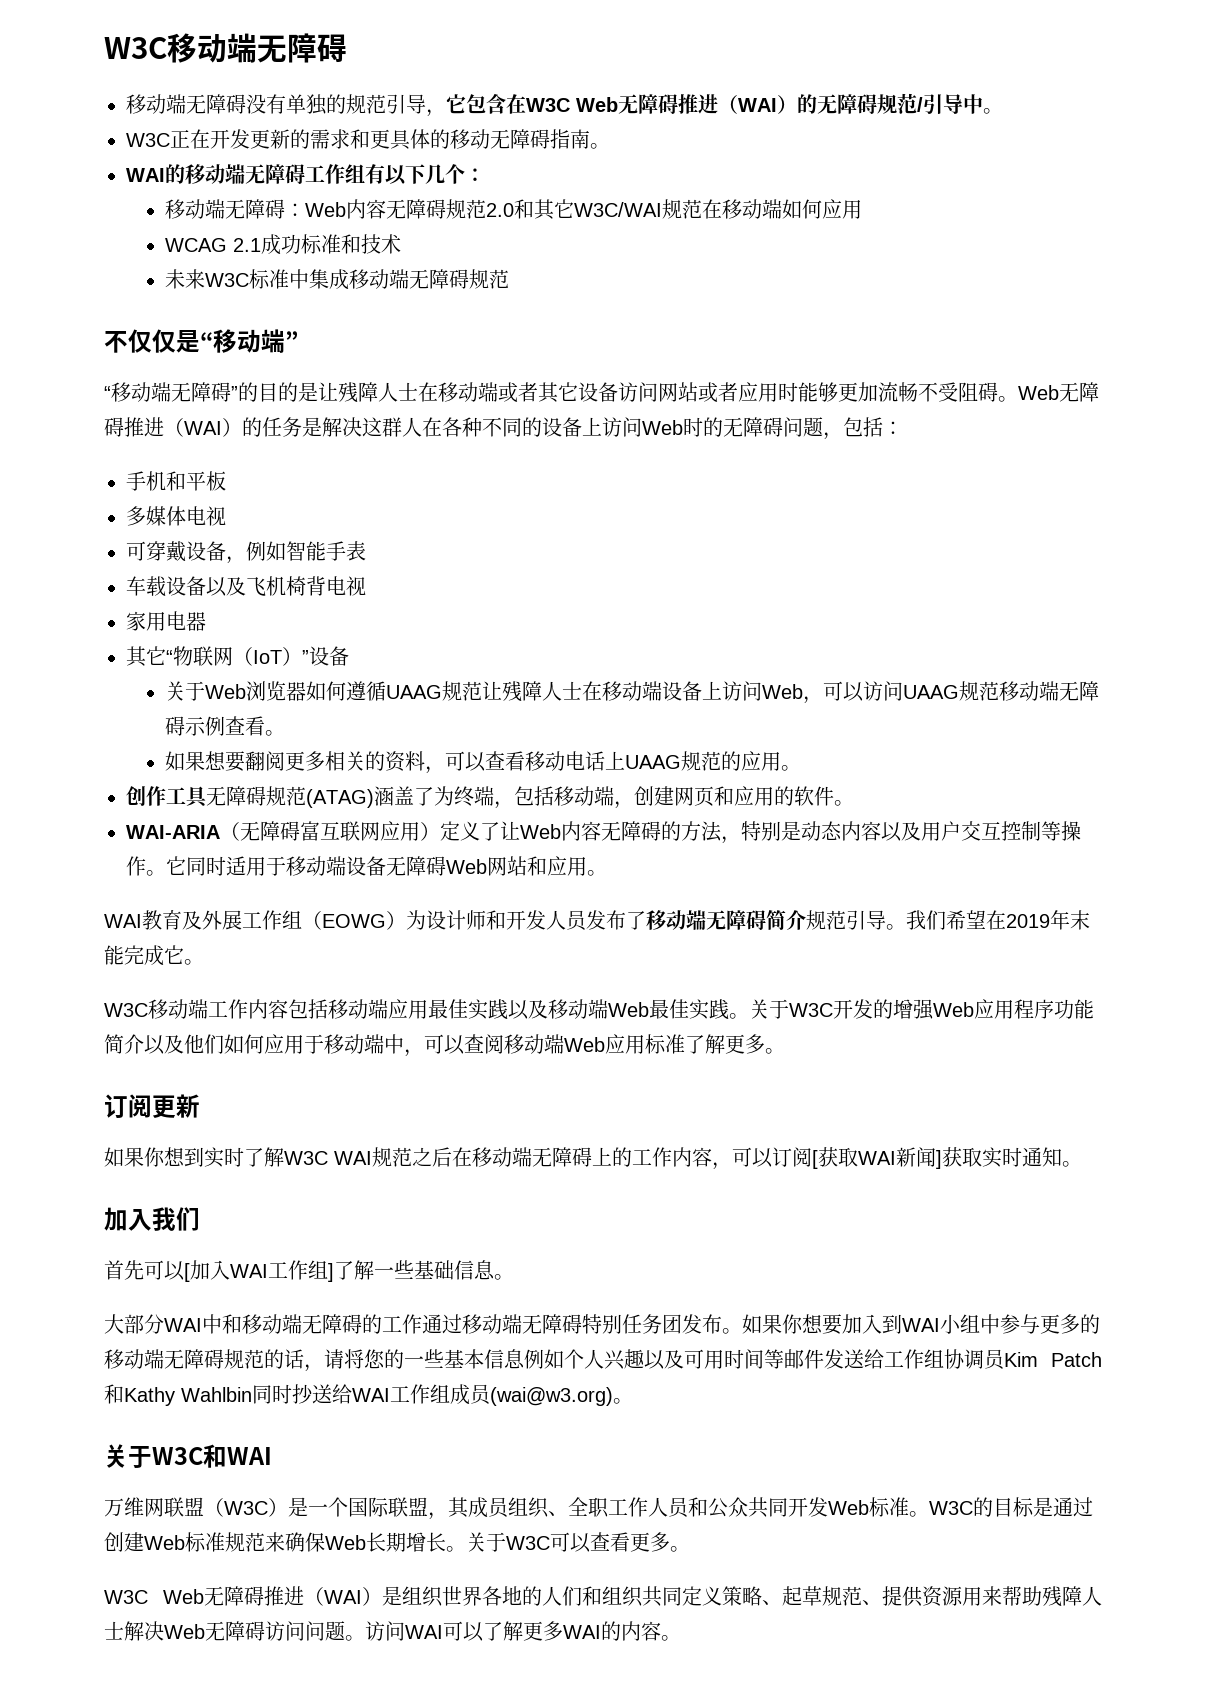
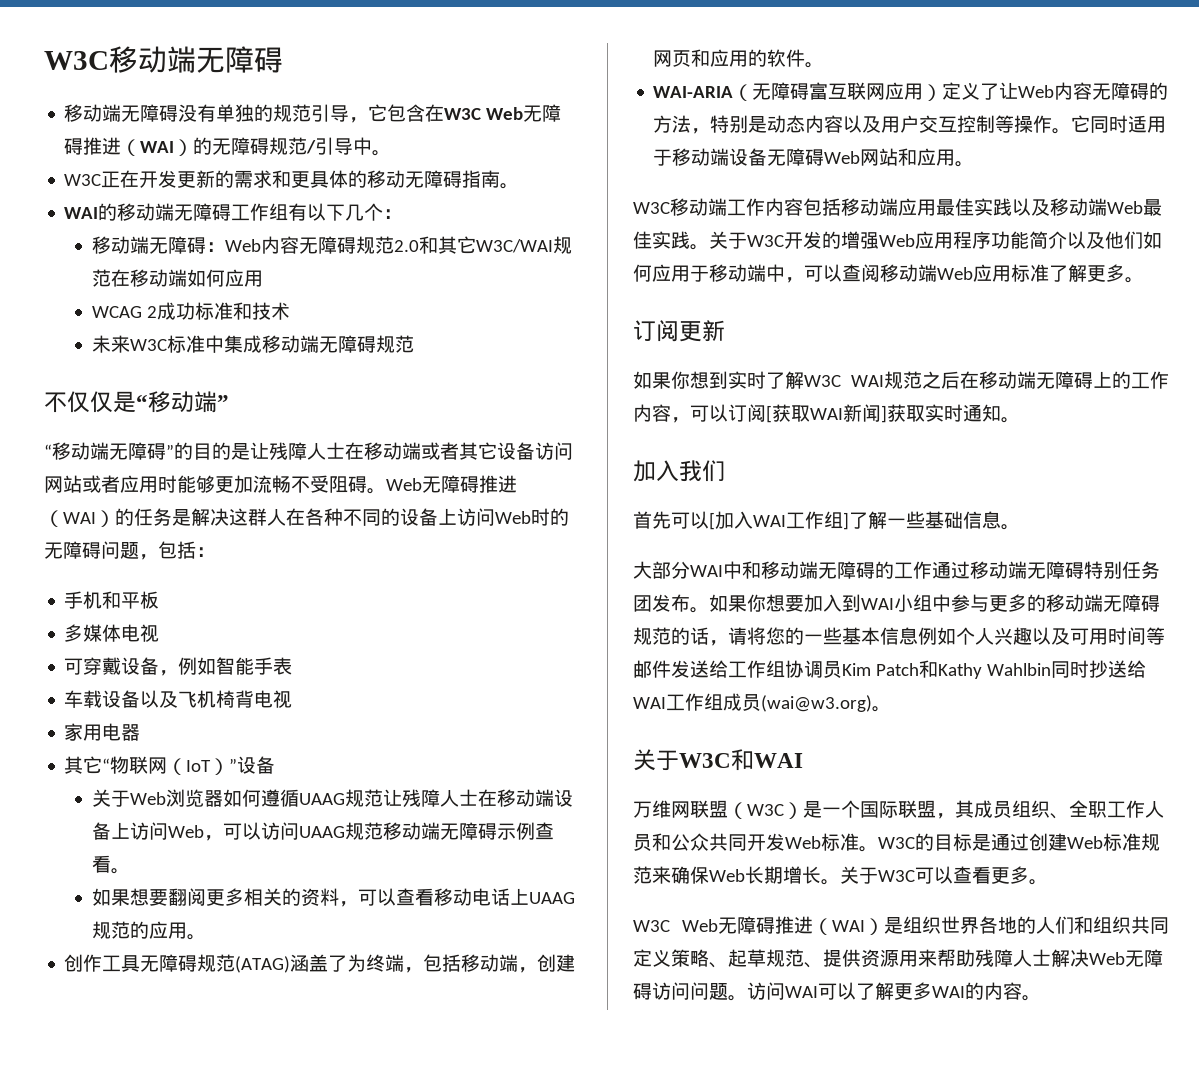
[233,238,262,252] 2.1 -> [146,306,157,318] 2
[104,910,1090,931] [104,945,204,966] // WAI教育及外展工作组（EOWG）为设计师和开发人员发布了移动端无障碍简介规范引导。我们希望在2019年末能完成它。 -> (975, 164) none

